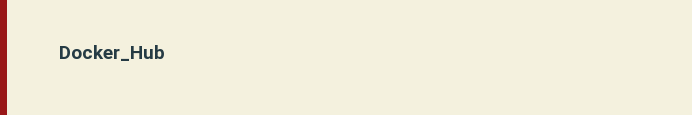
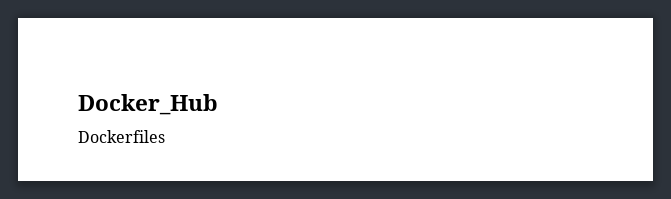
(165, 53) none -> [78,130,165,143] // Dockerfiles

